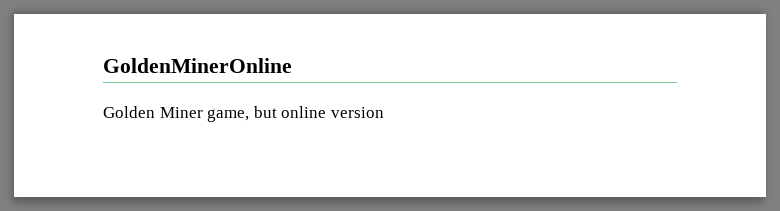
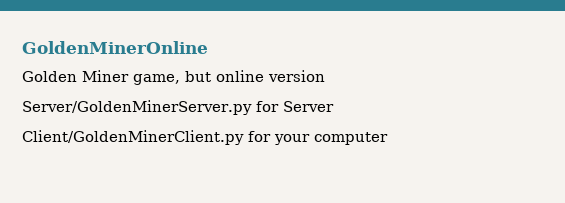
(384, 112) none -> [22,100,334,115] [22,130,388,145] // Server/GoldenMinerServer.py for Server // Client/GoldenMinerClient.py for your computer

